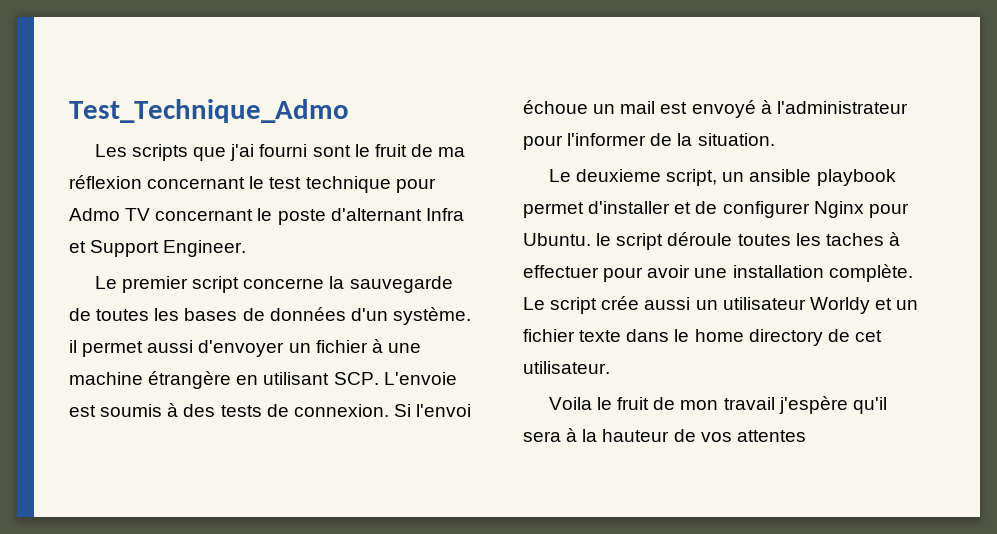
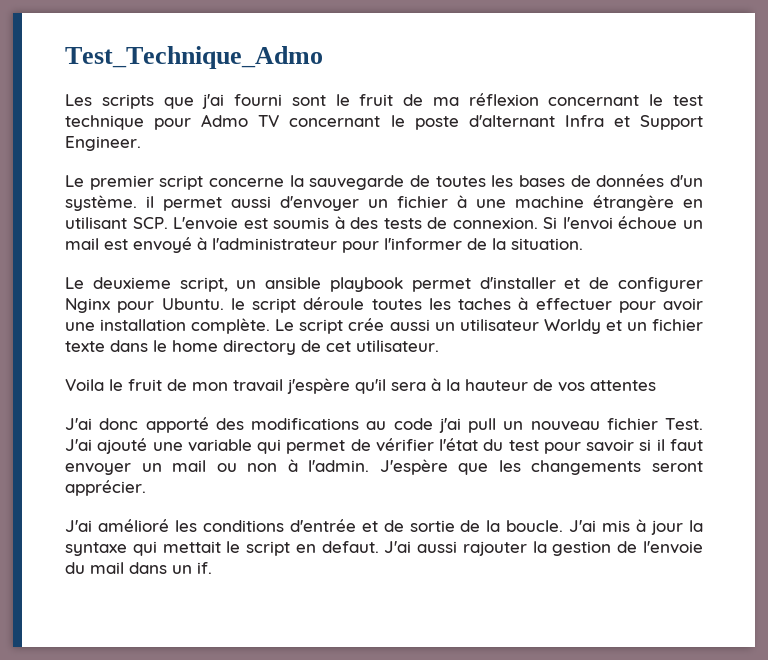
(806, 436) none -> [65,417,703,433] [65,438,703,454] [65,459,703,475] [65,480,146,496] [65,519,703,535] [65,541,703,556] [65,562,212,574] // J'ai donc apporté des modifications au code j'ai pull un nouveau fichier Test. J'ai ajouté une variable qui permet de vérifier l'état du test pour savoir si il faut envoyer un mail ou non à l'admin. J'espère que les changements seront apprécier. // J'ai amélioré les conditions d'entrée et de sortie de la boucle. J'ai mis à jour la syntaxe qui mettait le script en defaut. J'ai aussi rajouter la gestion de l'envoie du mail dans un if.

